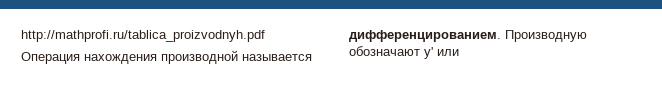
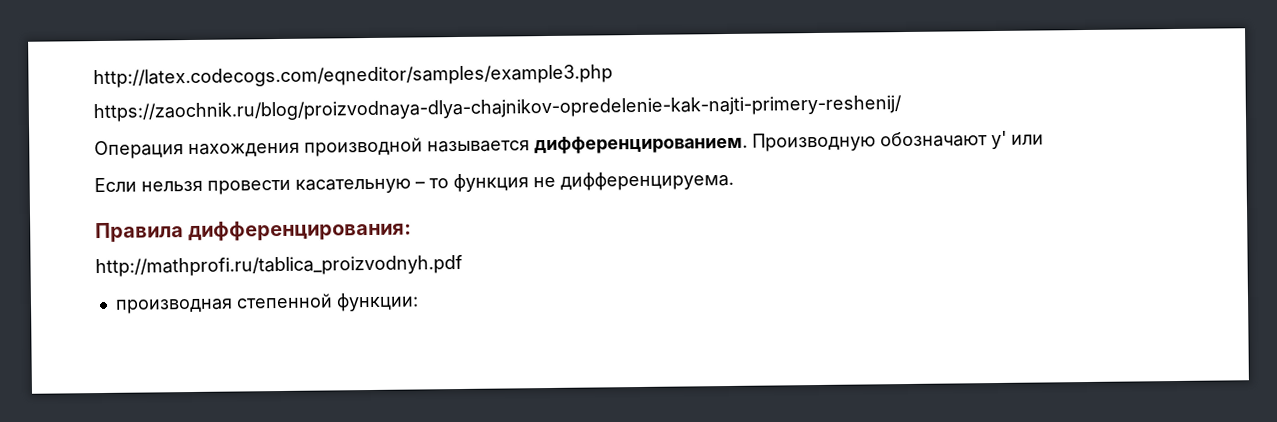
[21,30,265,42] http://mathprofi.ru/tablica_proizvodnyh.pdf -> [93,64,613,89] [93,95,902,123] http://latex.codecogs.com/eqneditor/samples/example3.php // https://zaochnik.ru/blog/proizvodnaya-dlya-chajnikov-opredelenie-kak-najti-primery-reshenij/
(459, 52) none -> [94,170,734,195] [95,219,413,243] [95,254,463,278] [114,292,419,314] // Если нельзя провести касательную – то функция не дифференцируема. // Правила дифференцирования: // http://mathprofi.ru/tablica_proizvodnyh.pdf // производная степенной функции:

